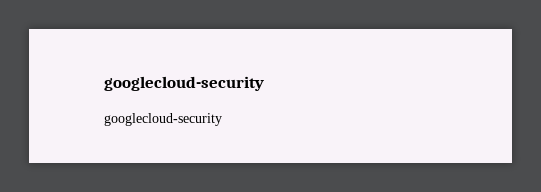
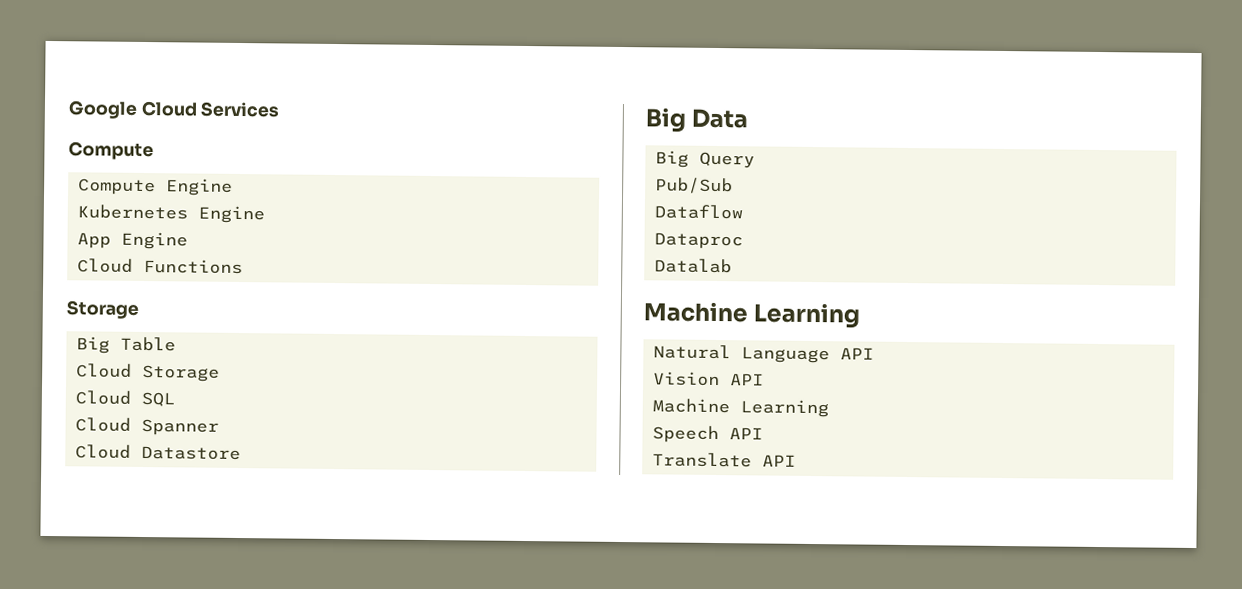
[104,76,264,91] [104,113,222,126] googlecloud-security // googlecloud-security -> [68,100,280,119] [68,141,154,161] [77,178,233,196] [76,204,265,224] [76,231,188,250] [76,258,243,275] [66,300,139,319] [75,336,176,354] [75,363,220,382] [74,390,175,407] [74,417,219,436] [74,444,241,461] [645,107,749,133] [654,150,755,169] [654,177,733,195] [653,204,743,220] [653,232,743,250] [653,258,732,274] [643,301,861,329] [652,344,874,364] [652,371,764,387] [651,398,829,418] [651,425,763,444] [651,452,796,468] Google Cloud Services // Compute // Compute Engine // Kubernetes Engine // App Engine // Cloud Functions // Storage // Big Table // Cloud Storage // Cloud SQL // Cloud Spanner // Cloud Datastore // Big Data // Big Query // Pub/Sub // Dataflow // Dataproc // Datalab // Machine Learning // Natural Language API // Vision API // Machine Learning // Speech API // Translate API

